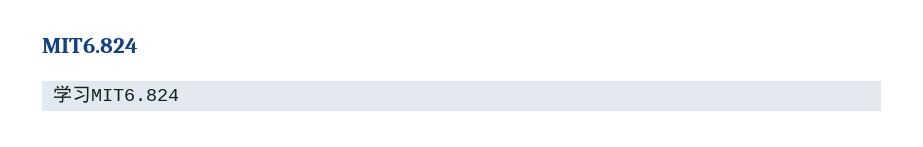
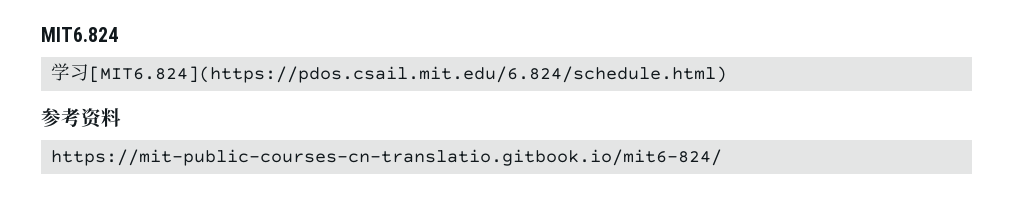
[90,89,179,101] MIT6.824 -> [88,66,727,83] [41,108,121,129] [50,149,722,166] [MIT6.824](https://pdos.csail.mit.edu/6.824/schedule.html) // 参考资料 // https://mit-public-courses-cn-translatio.gitbook.io/mit6-824/

